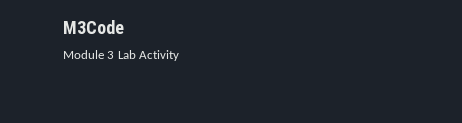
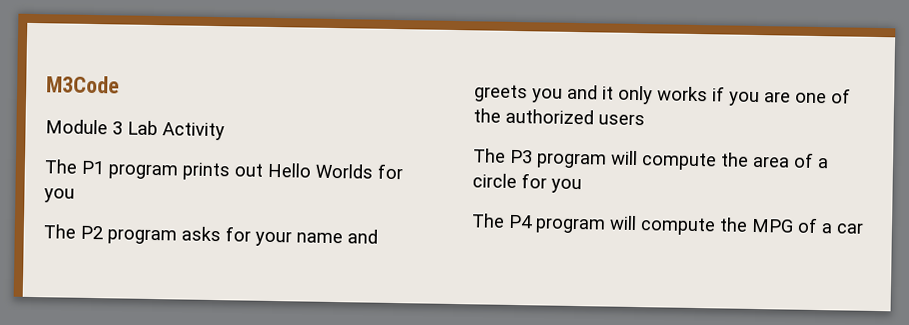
(180, 55) none -> [44,159,403,181] [44,188,75,203] [43,224,378,247] [474,84,851,107] [473,108,645,126] [473,148,829,171] [472,173,582,194] [471,213,864,236] // The P1 program prints out Hello Worlds for you // The P2 program asks for your name and greets you and it only works if you are one of the authorized users // The P3 program will compute the area of a circle for you // The P4 program will compute the MPG of a car

